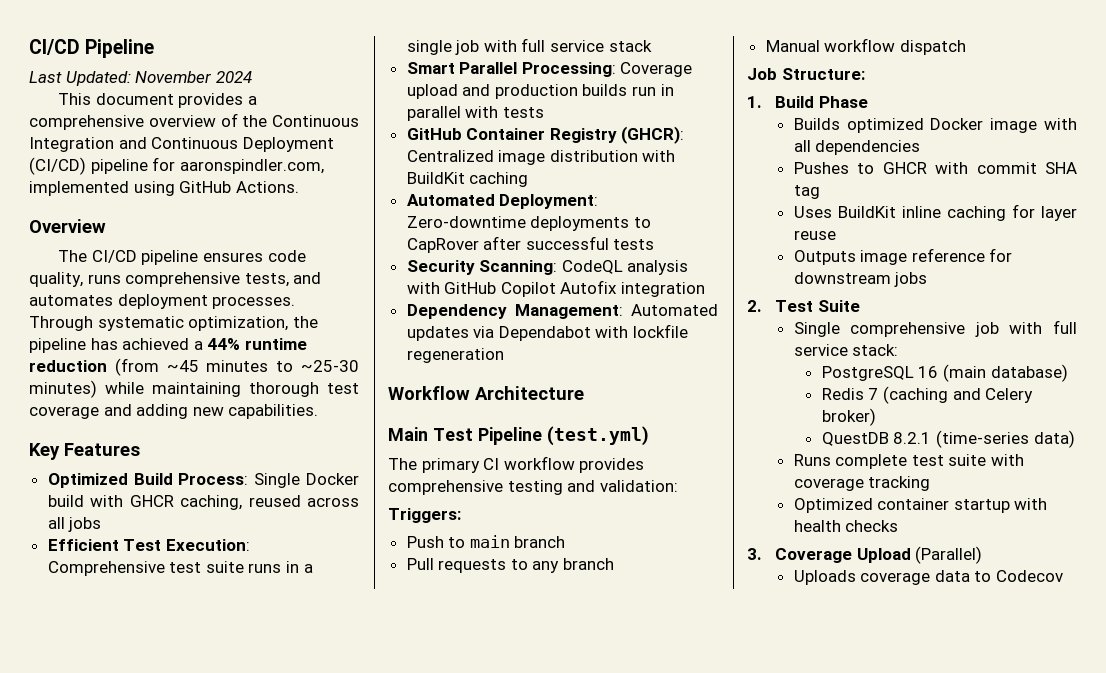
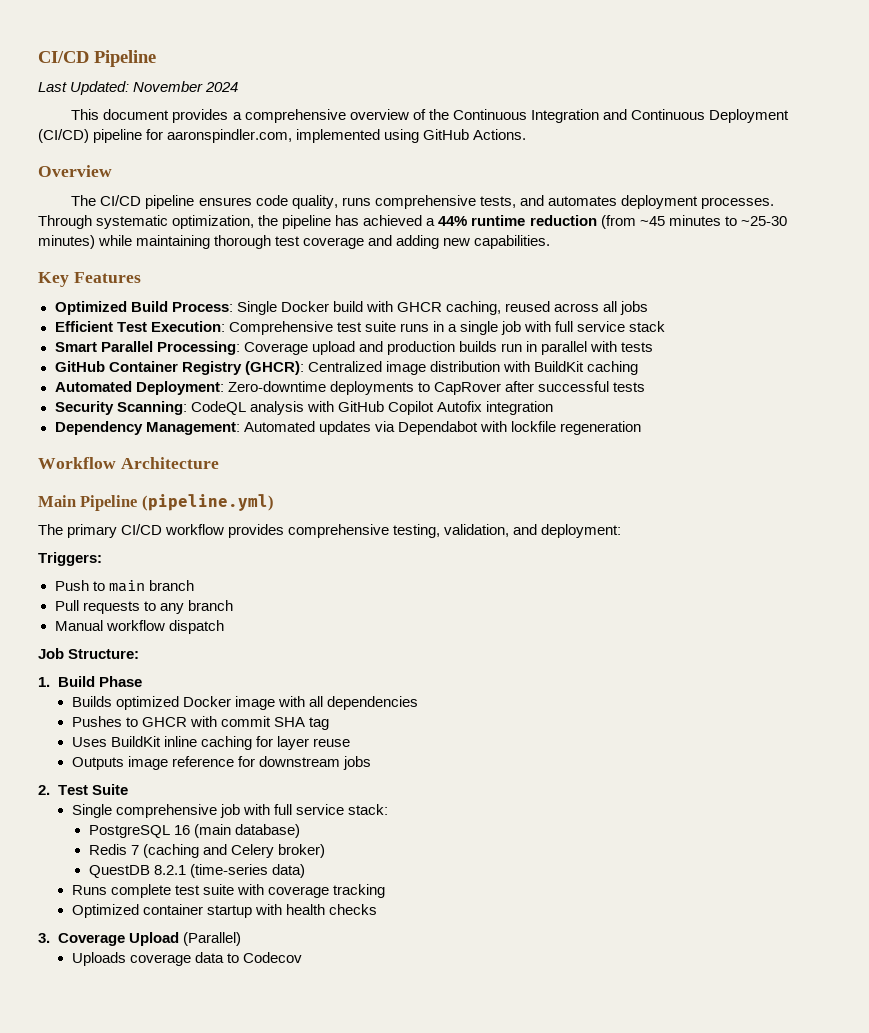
[432,426,649,446] Test Pipeline (test.yml) -> [80,494,274,511] Pipeline (pipeline.yml)
[483,458,500,470] CI -> [121,524,163,535] CI/CD
[507,480,678,495] testing and validation: -> [393,524,622,538] testing, validation, and deployment:

